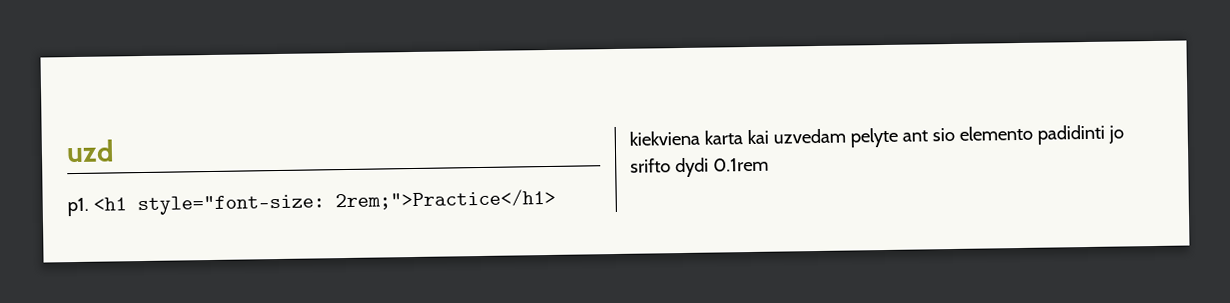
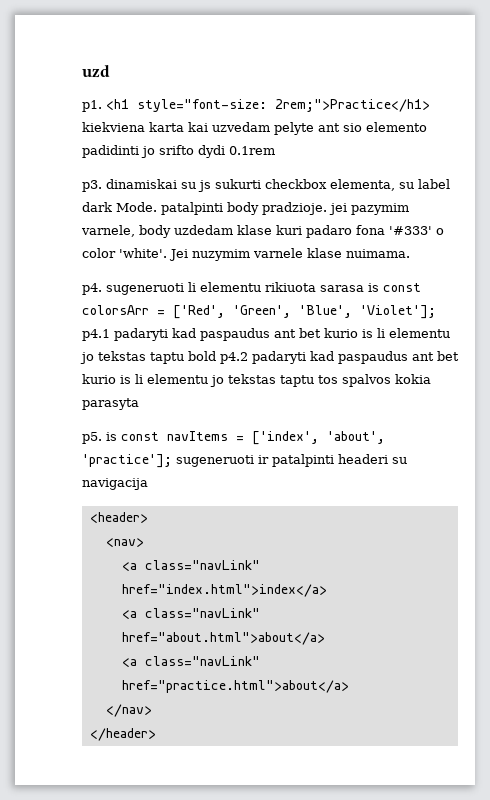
(769, 164) none -> [82,179,450,192] [82,202,409,215] [81,225,444,238] [82,248,410,261] [82,282,421,295] [82,305,436,319] [82,328,450,341] [80,351,459,364] [82,374,431,387] [82,398,139,410] [82,431,385,445] [82,454,407,468] [82,478,148,490] [89,512,148,523] [105,538,144,547] [121,560,260,571] [121,584,327,597] [121,608,260,619] [121,632,325,645] [121,656,260,667] [121,680,349,693] [105,704,152,717] [89,728,156,741] // p3. dinamiskai su js sukurti checkbox elementa, su label dark Mode. patalpinti body pradzioje. jei pazymim varnele, body uzdedam klase kuri padaro fona '#333' o color 'white'. Jei nuzymim varnele klase nuimama. // p4. sugeneruoti li elementu rikiuota sarasa is const colorsArr = ['Red', 'Green', 'Blue', 'Violet']; p4.1 padaryti kad paspaudus ant bet kurio is li elementu jo tekstas taptu bold p4.2 padaryti kad paspaudus ant bet kurio is li elementu jo tekstas taptu tos spalvos kokia parasyta // p5. is const navItems = ['index', 'about', 'practice']; sugeneruoti ir patalpinti headeri su navigacija // <header> // <nav> // <a class="navLink" href="index.html">index</a> // <a class="navLink" href="about.html">about</a> // <a class="navLink" href="practice.html">about</a> // </nav> // </header>

